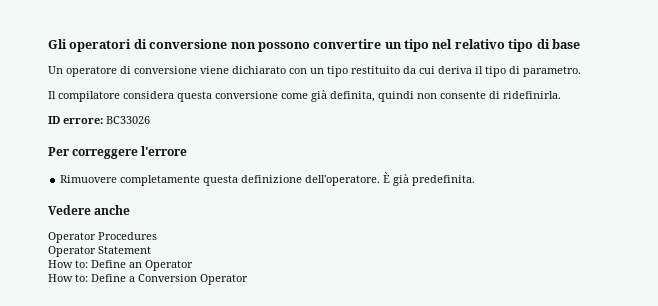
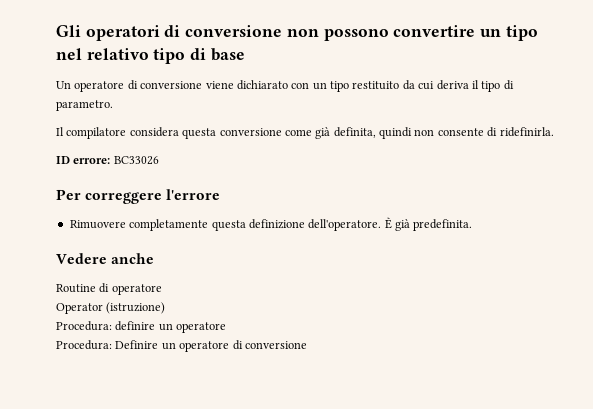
[48,232,157,243] [48,246,151,257] [48,260,193,271] [48,274,248,285] Operator Procedures // Operator Statement // How to: Define an Operator // How to: Define a Conversion Operator -> [56,283,162,295] [56,302,166,314] [56,321,227,333] [56,340,307,352] Routine di operatore // Operator (istruzione) // Procedura: definire un operatore // Procedura: Definire un operatore di conversione

